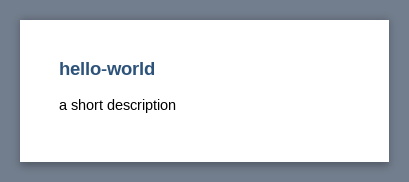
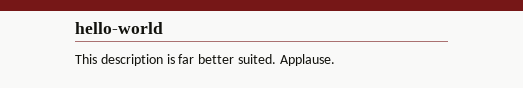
[59,99,176,113] a short description -> [75,54,335,66] This description is far better suited. Applause.

